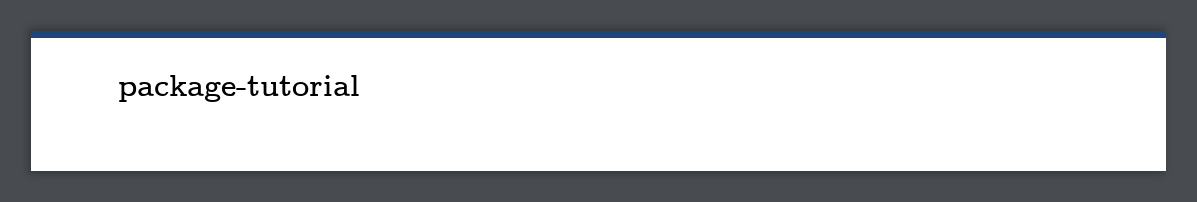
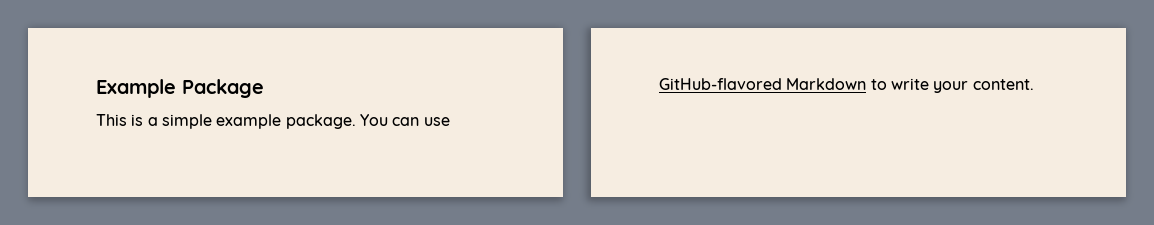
[118,75,360,102] package-tutorial -> [96,79,264,98] [96,114,450,129] [659,78,1034,93] Example Package // This is a simple example package. You can use GitHub-flavored Markdown to write your content.

